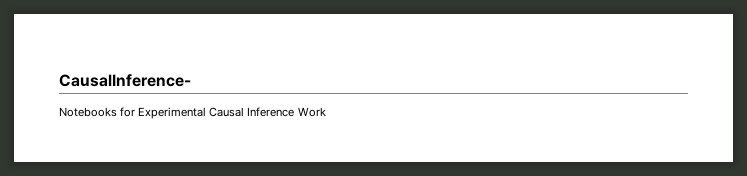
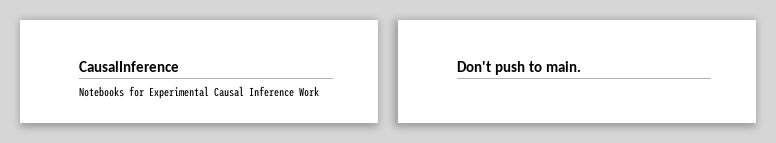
[59,74,191,87] CausalInference- -> [79,61,179,72] CausalInference
(326, 112) none -> [457,61,581,75] // Don't push to main.

